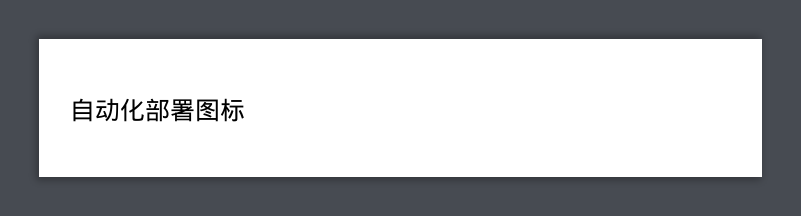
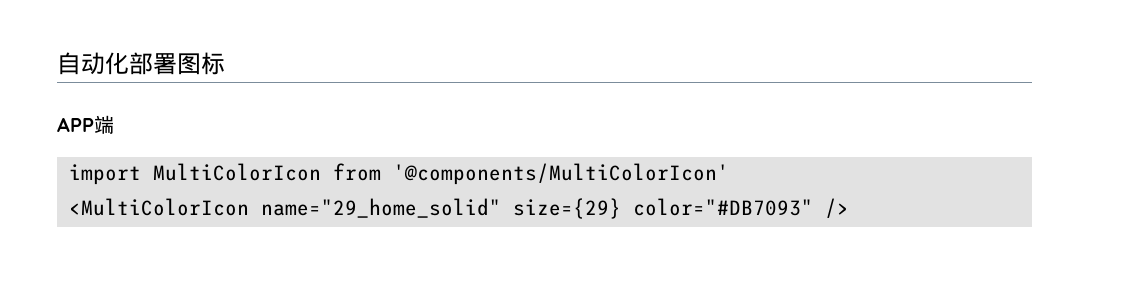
(245, 110) none -> [57,115,114,134] [69,163,729,185] [69,198,849,219] // APP端 // import MultiColorIcon from '@components/MultiColorIcon' // <MultiColorIcon name="29_home_solid" size={29} color="#DB7093" />

